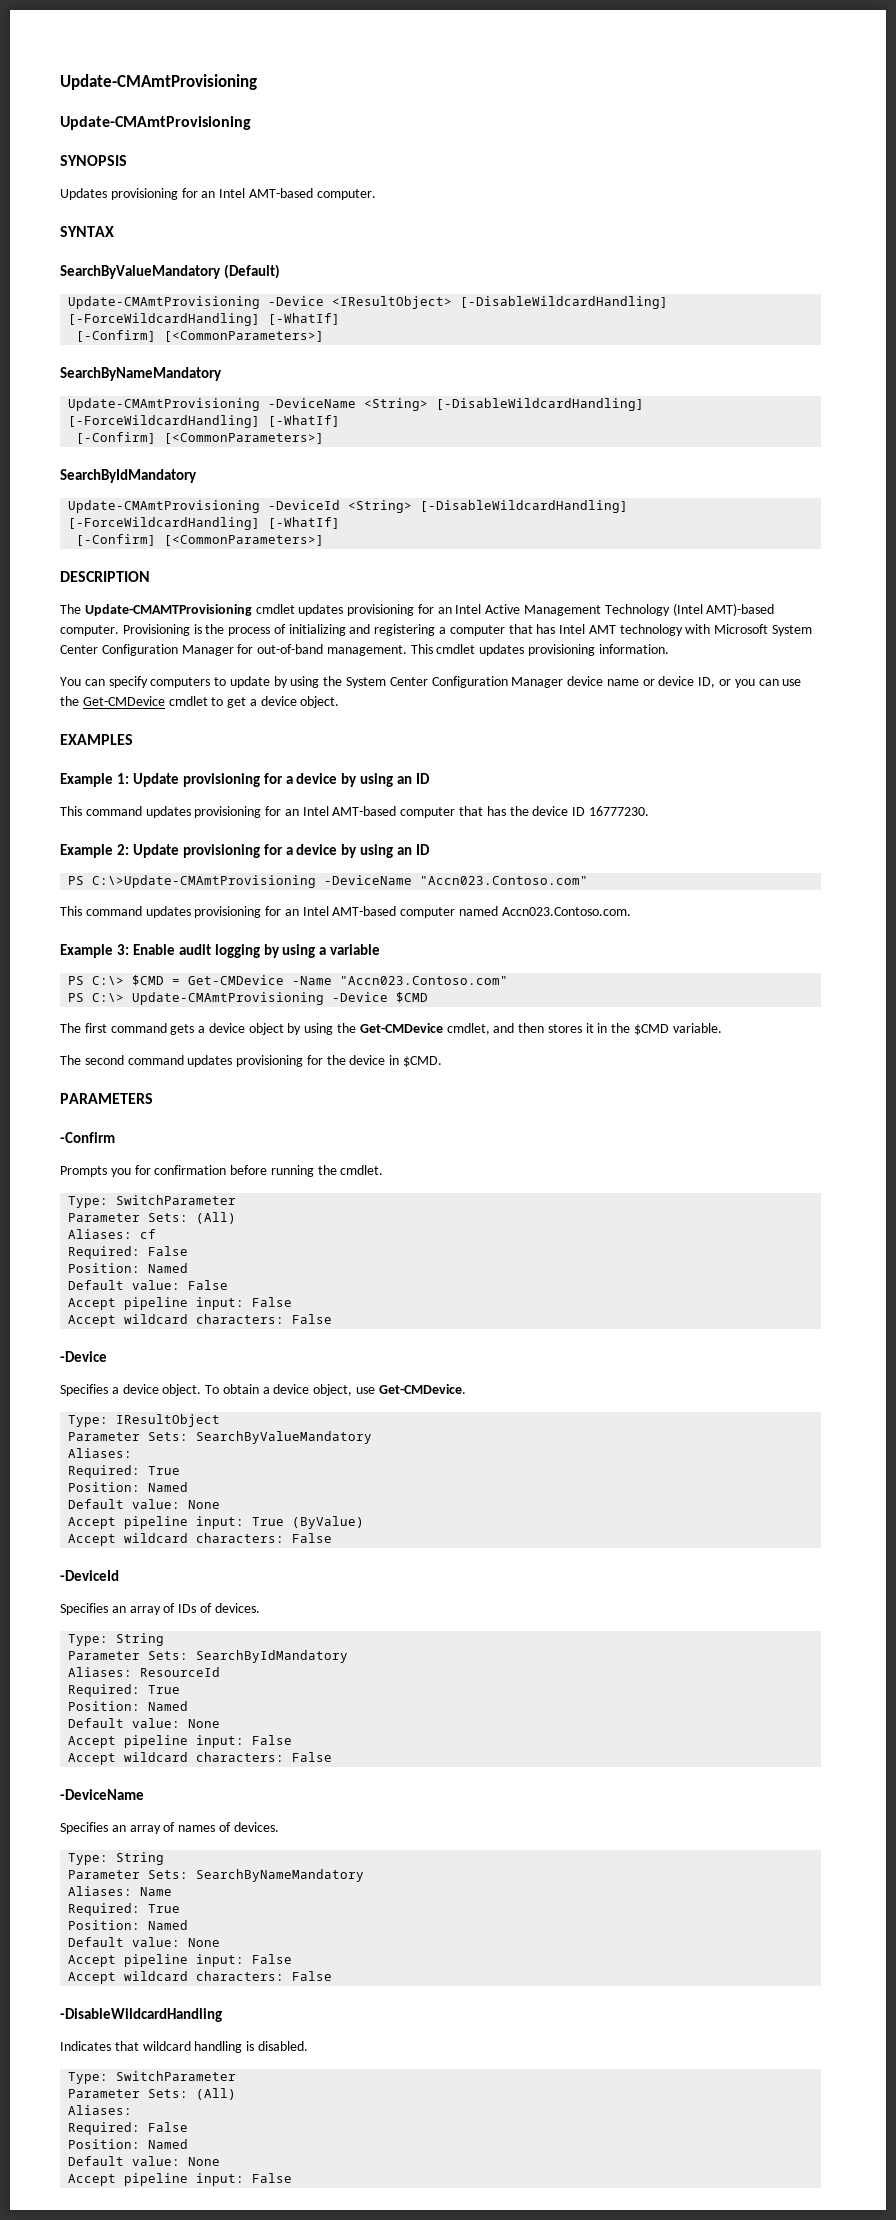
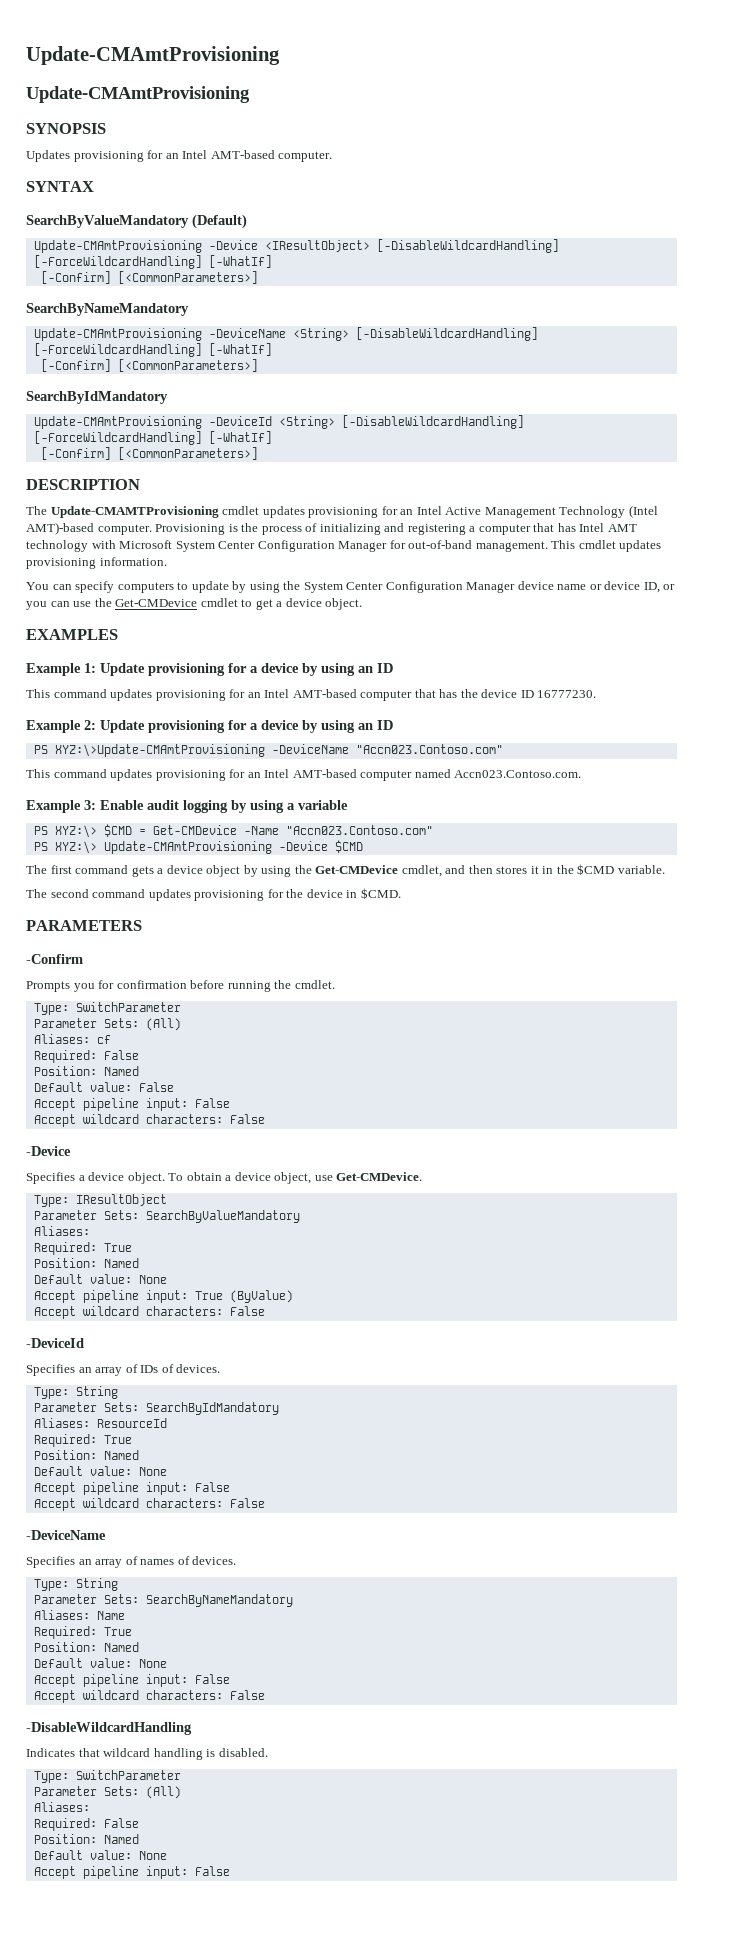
[92,875,317,888] C:\>Update-CMAmtProvisioning -> [54,744,265,757] XYZ:\>Update-CMAmtProvisioning
[92,976,125,985] C:\> -> [54,825,97,838] XYZ:\>
[92,993,125,1002] C:\> -> [54,841,97,854] XYZ:\>

